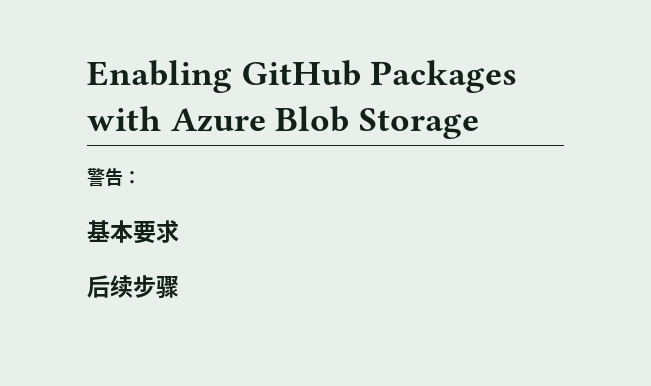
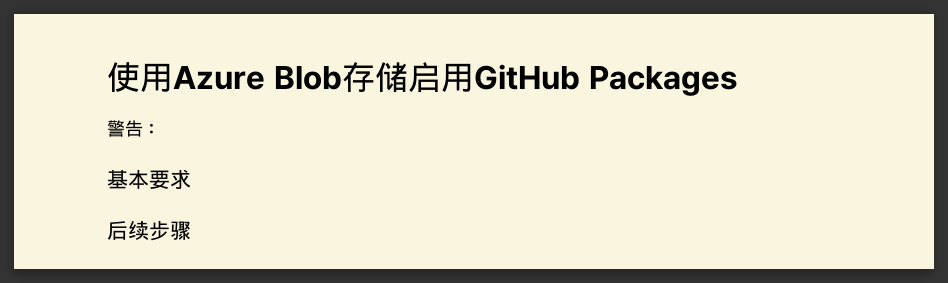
[87,60,518,93] [87,106,479,139] Enabling GitHub Packages with Azure Blob Storage -> [107,62,738,96] 使用Azure Blob存储启用GitHub Packages

